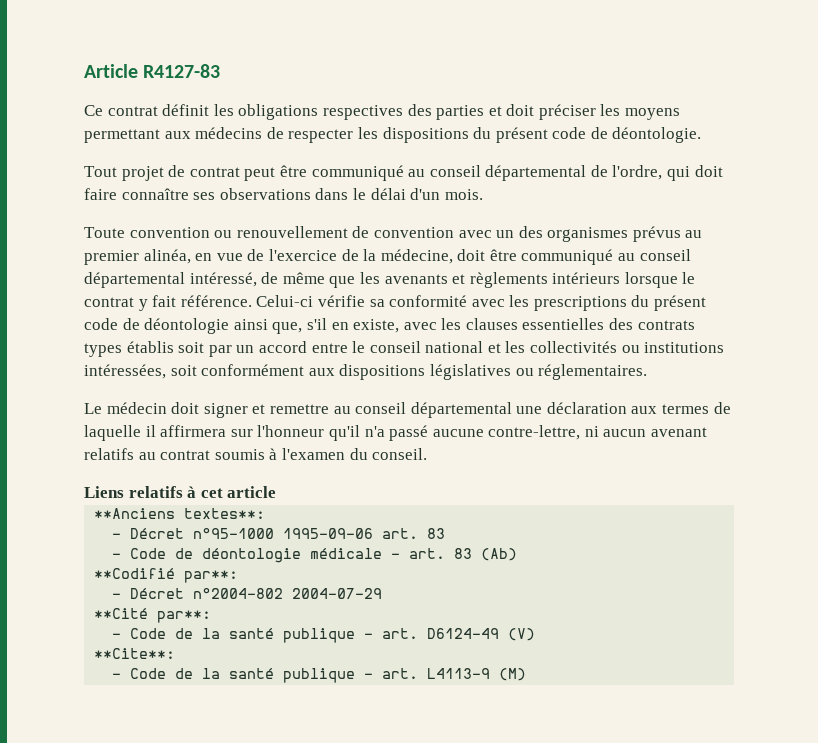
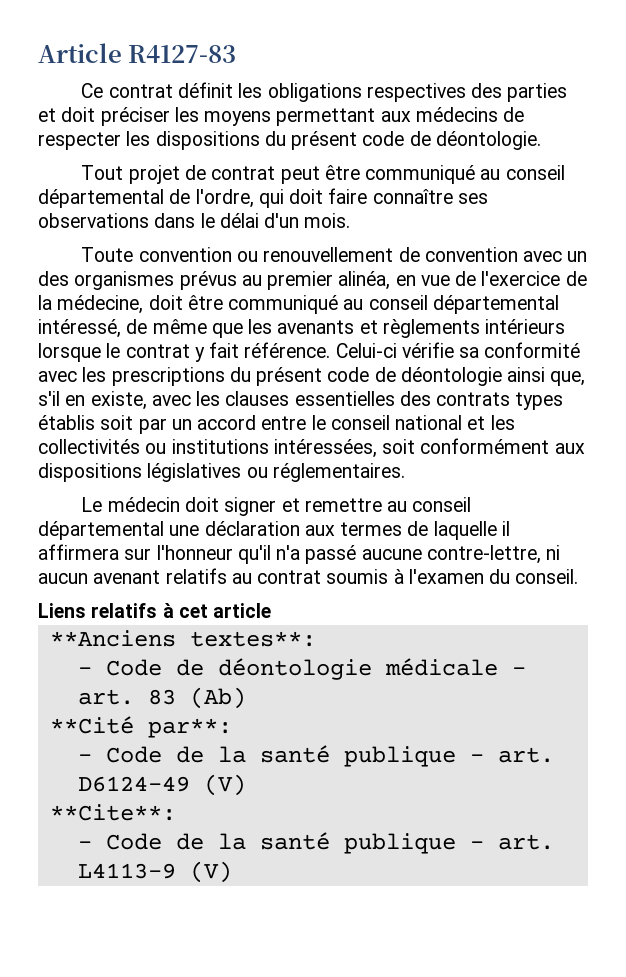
[112,528,446,539] // - Décret n°95-1000 1995-09-06 art. 83 -> (316, 639) none
[94,568,239,583] [112,588,383,599] // **Codifié par**: // - Décret n°2004-802 2004-07-29 -> (246, 698) none
[499,668,527,681] (M) -> [189,861,232,883] (V)

